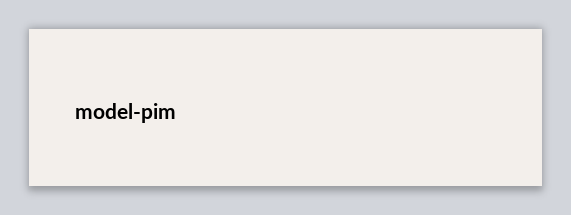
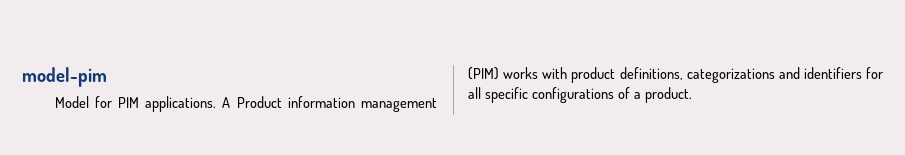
(176, 113) none -> [54,96,437,112] [468,67,883,83] [468,87,692,103] // Model for PIM applications. A Product information management (PIM) works with product definitions, categorizations and identifiers for all specific configurations of a product.

